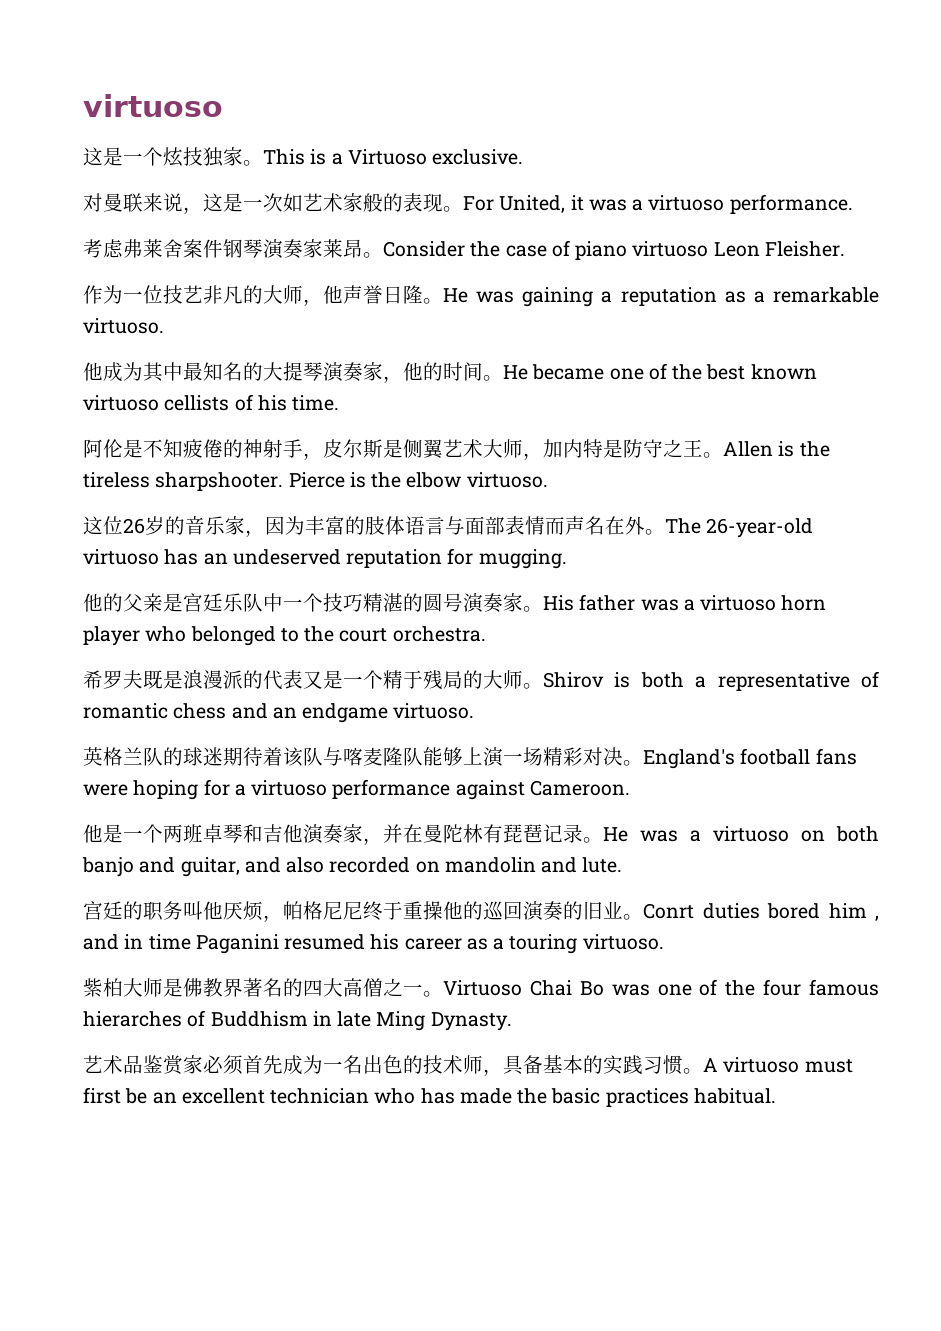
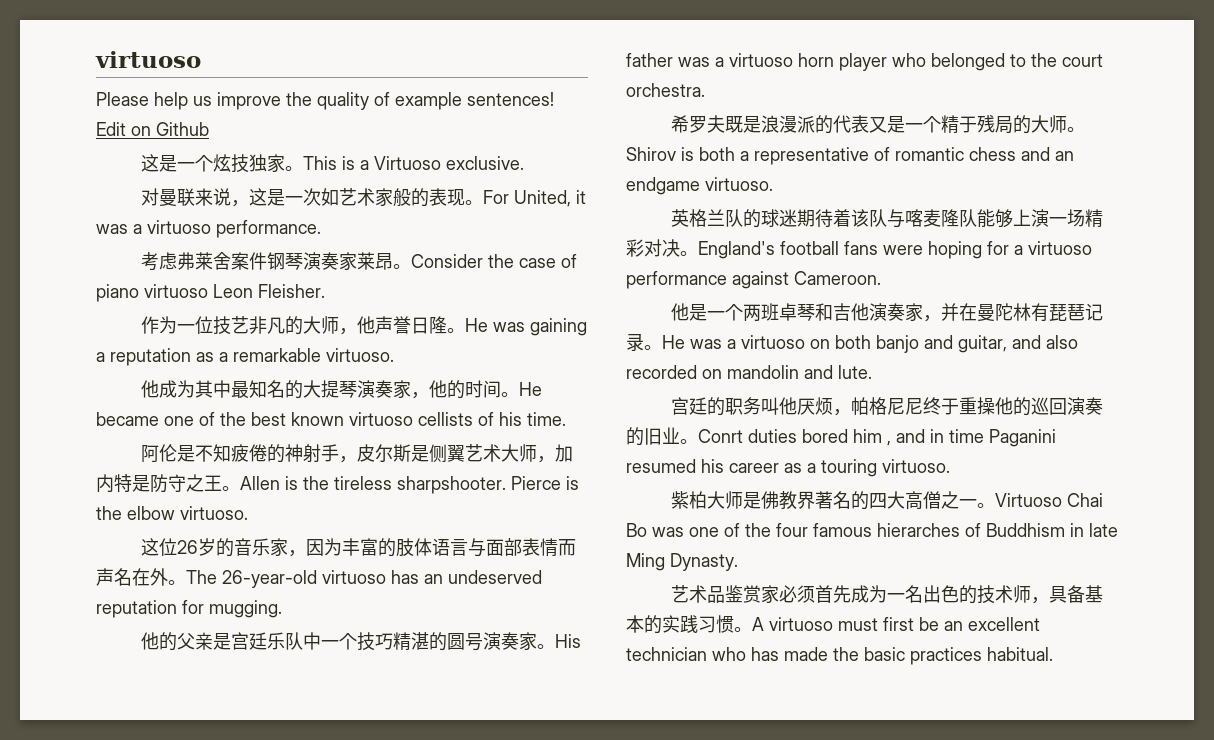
[83,94,223,117] virtuoso -> [95,51,201,68] [96,92,554,110] [96,122,209,136] virtuoso // Please help us improve the quality of example sentences! Edit on Github

